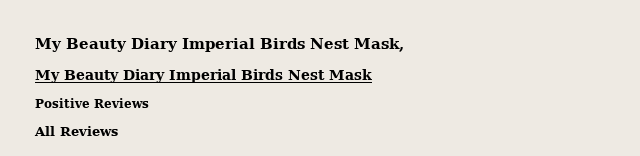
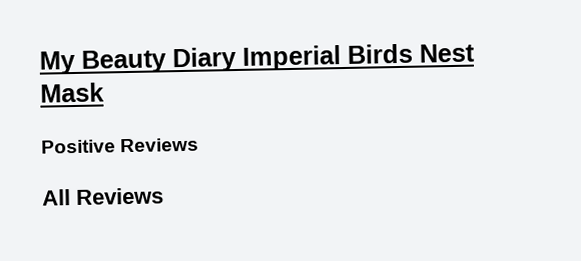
[35,38,404,52] [35,69,325,83] My Beauty Diary Imperial Birds Nest Mask, // My Beauty Diary Imperial Birds Nest -> [39,43,475,75] My Beauty Diary Imperial Birds Nest

